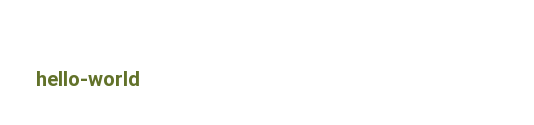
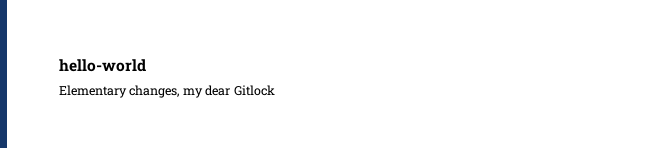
(140, 78) none -> [59,85,275,98] // Elementary changes, my dear Gitlock

